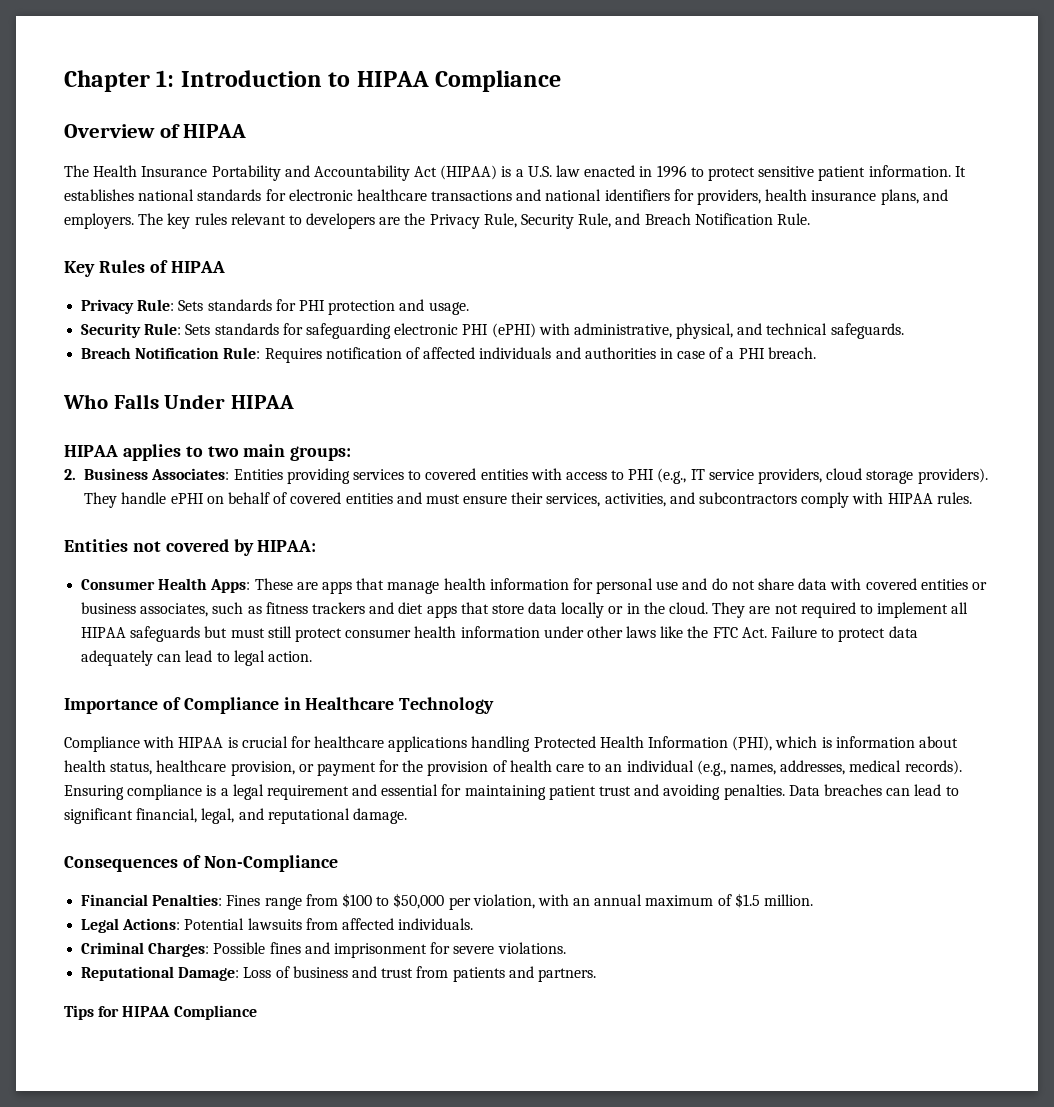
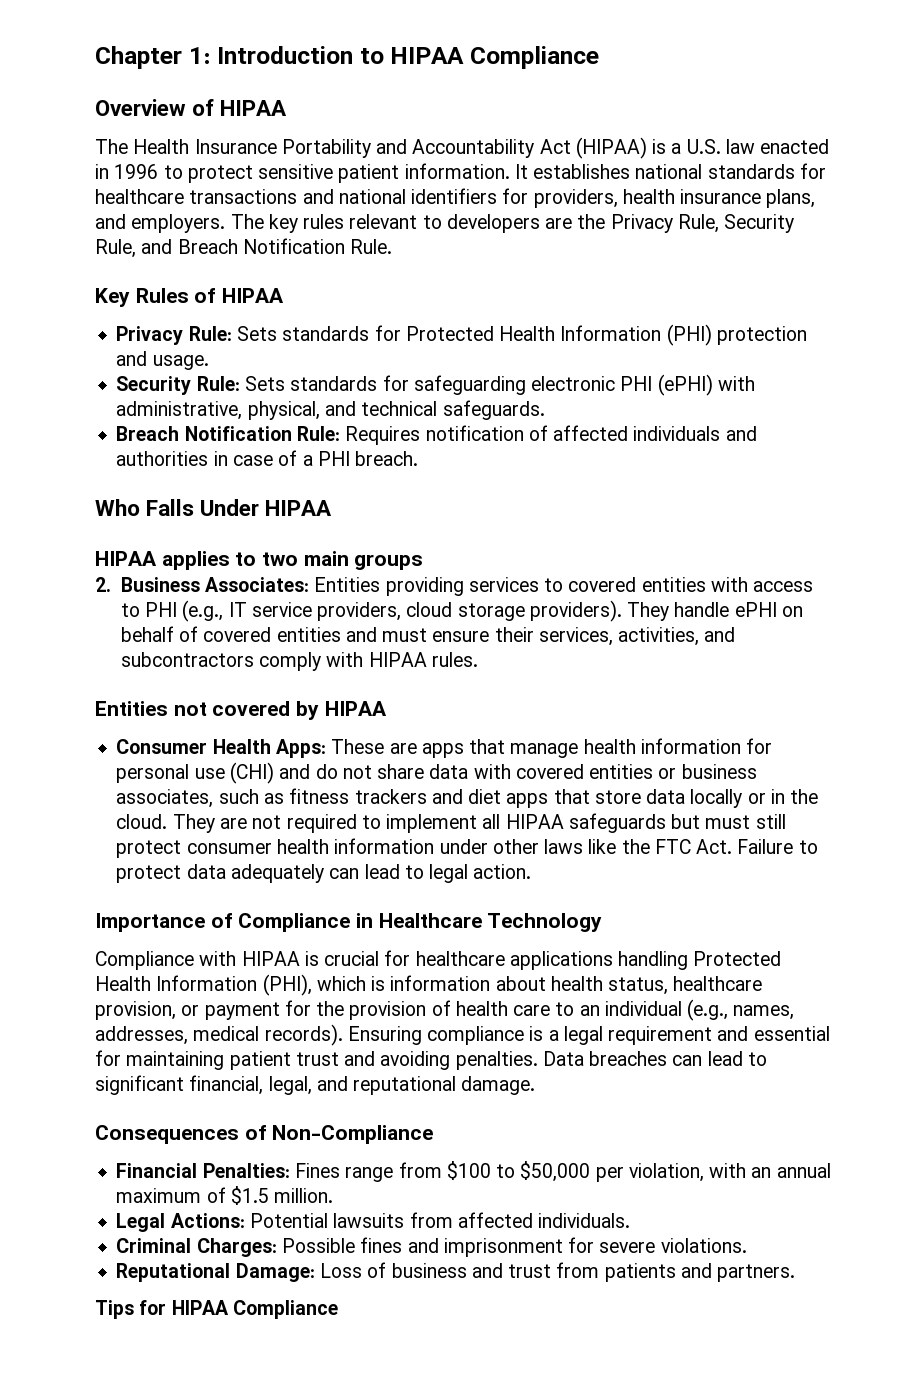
[288,189,353,201] electronic -> (826, 171) none
[298,300,325,311] PHI -> [405,324,712,346] Protected Health Information (PHI)
[290,446,352,461] groups: -> [354,554,424,570] groups
[257,540,317,552] HIPAA: -> [324,701,387,716] HIPAA
(679, 585) none -> [229,762,274,784] (CHI)

